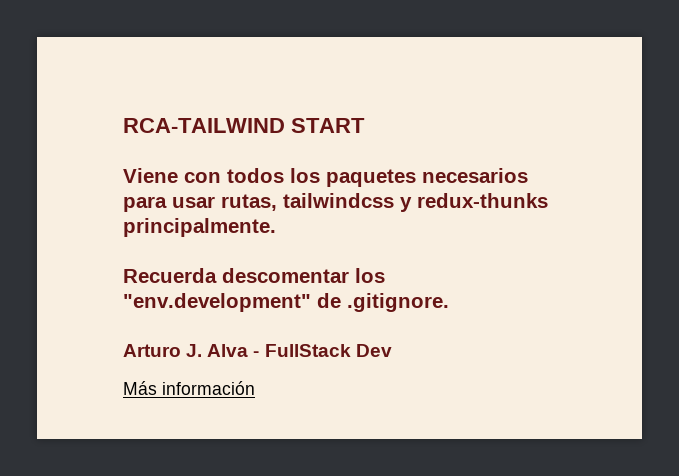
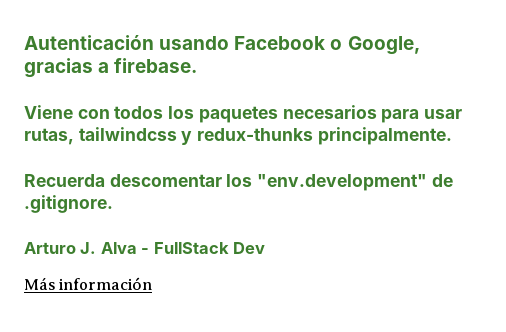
[123,118,365,133] RCA-TAILWIND START -> [24,35,420,55] [24,58,198,78] Autenticación usando Facebook o Google, gracias a firebase.

